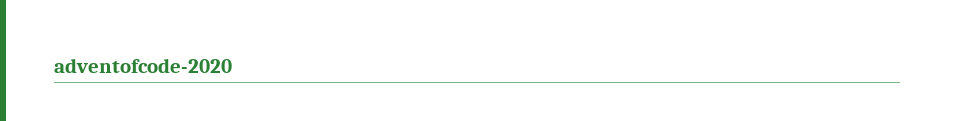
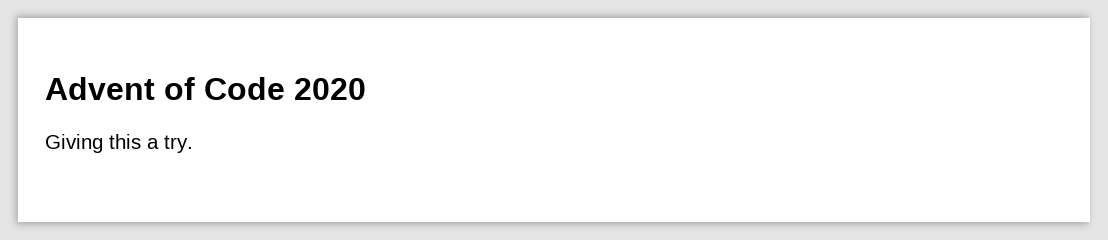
[54,58,232,73] adventofcode-2020 -> [45,77,366,100] [45,134,193,153] Advent of Code 2020 // Giving this a try.

